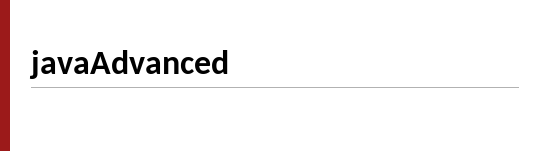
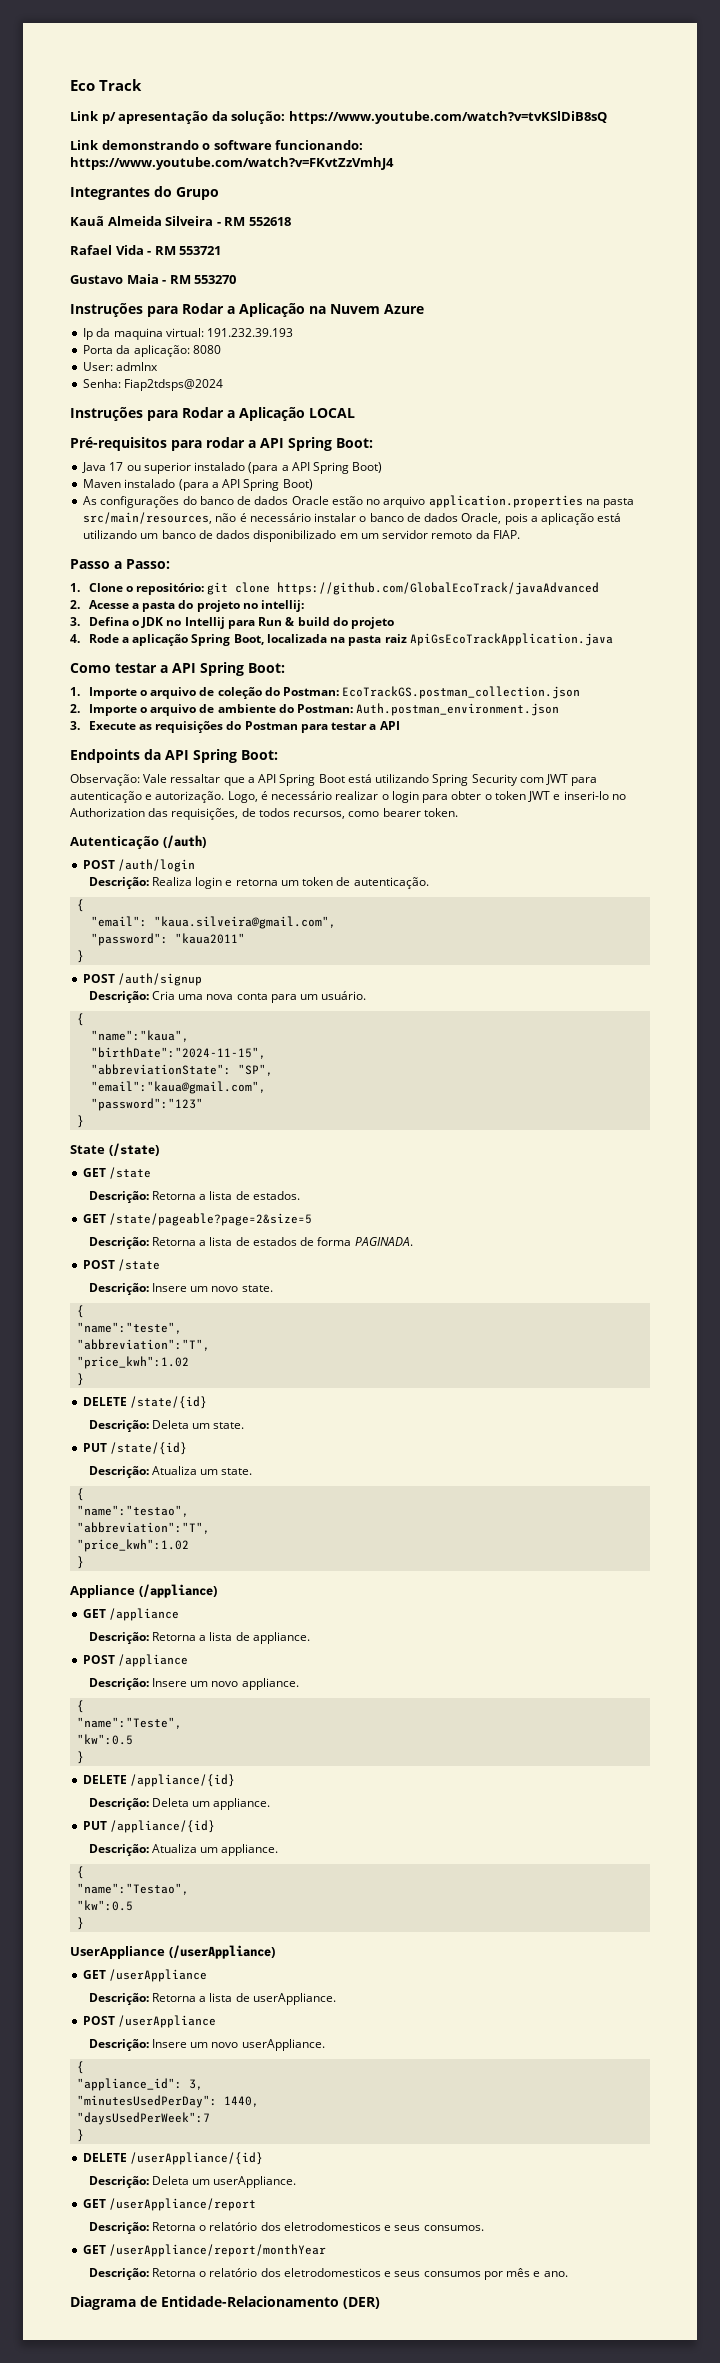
[29,50,229,79] javaAdvanced -> [70,79,143,91] [70,111,607,124] [70,140,364,150] [70,157,394,170] [70,186,219,200] [70,216,291,226] [70,245,222,255] [70,274,237,284] [70,303,424,317] [83,328,294,340] [83,345,221,357] [83,362,159,371] [83,379,224,391] [70,407,355,421] [70,437,373,451] [82,462,383,474] [83,479,313,491] [83,495,635,508] [83,512,622,525] [83,530,520,542] [70,559,170,569] [70,582,600,595] [70,600,305,612] [70,617,395,629] [70,633,613,646] [70,662,285,676] [70,686,581,699] [70,703,560,716] [70,721,400,733] [70,749,278,763] [70,774,598,786] [70,791,626,803] [70,808,458,820] [70,835,206,849] [83,859,196,872] [88,877,429,889] [77,899,85,912] [91,916,337,929] [91,933,246,946] [77,950,85,963] [83,973,203,986] [88,991,367,1003] [77,1013,85,1026] [91,1030,190,1042] [91,1047,267,1059] [91,1064,274,1076] [91,1081,267,1094] [91,1098,204,1111] [77,1115,85,1128] [70,1143,159,1156] [83,1167,152,1179] [88,1191,300,1203] [83,1213,313,1226] [88,1237,413,1249] [83,1259,161,1271] [88,1283,273,1295] [77,1305,85,1318] [77,1322,183,1334] [77,1339,211,1351] [77,1356,190,1369] [77,1373,85,1386] [83,1396,208,1409] [88,1420,245,1432] [83,1442,188,1455] [88,1466,253,1478] [77,1488,85,1501] [77,1505,190,1517] [77,1522,211,1534] [77,1539,190,1552] [77,1556,85,1569] [70,1584,217,1598] [83,1608,180,1621] [88,1632,310,1644] [83,1654,189,1667] [88,1678,299,1690] [77,1700,85,1713] [77,1717,183,1729] [77,1734,134,1745] [77,1751,85,1764] [83,1774,236,1787] [88,1798,271,1810] [83,1820,216,1833] [88,1844,279,1856] [77,1866,85,1879] [77,1883,190,1895] [77,1900,134,1911] [77,1917,85,1930] [70,1945,275,1959] [83,1969,208,1982] [88,1993,336,2005] [83,2015,217,2028] [88,2039,325,2051] [77,2061,85,2074] [77,2078,204,2091] [77,2095,260,2108] [77,2112,211,2125] [77,2129,85,2142] [83,2152,264,2165] [88,2176,297,2188] [83,2198,257,2211] [88,2222,484,2234] [83,2244,327,2257] [88,2268,568,2280] [70,2296,380,2310] Eco Track // Link p/ apresentação da solução: https://www.youtube.com/watch?v=tvKSlDiB8sQ // Link demonstrando o software funcionando: https://www.youtube.com/watch?v=FKvtZzVmhJ4 // Integrantes do Grupo // Kauã Almeida Silveira - RM 552618 // Rafael Vida - RM 553721 // Gustavo Maia - RM 553270 // Instruções para Rodar a Aplicação na Nuvem Azure // Ip da maquina virtual: 191.232.39.193 // Porta da aplicação: 8080 // User: admlnx // Senha: Fiap2tdsps@2024 // Instruções para Rodar a Aplicação LOCAL // Pré-requisitos para rodar a API Spring Boot: // Java 17 ou superior instalado (para a API Spring Boot) // Maven instalado (para a API Spring Boot) // As configurações do banco de dados Oracle estão no arquivo application.properties na pasta src/main/resources, não é necessário instalar o banco de dados Oracle, pois a aplicação está utilizando um banco de dados disponibilizado em um servidor remoto da FIAP. // Passo a Passo: // 1. Clone o repositório: git clone https://github.com/GlobalEcoTrack/javaAdvanced // 2. Acesse a pasta do projeto no intellij: // 3. Defina o JDK no Intellij para Run & build do projeto // 4. Rode a aplicação Spring Boot, localizada na pasta raiz ApiGsEcoTrackApplication.java // Como testar a API Spring Boot: // 1. Importe o arquivo de coleção do Postman: EcoTrackGS.postman_collection.json // 2. Importe o arquivo de ambiente do Postman: Auth.postman_environment.json // 3. Execute as requisições do Postman para testar a API // Endpoints da API Spring Boot: // Observação: Vale ressaltar que a API Spring Boot está utilizando Spring Security com JWT para autenticação e autorização. Logo, é necessário realizar o login para obter o token JWT e inseri-lo no Authorization das requisições, de todos recursos, como bearer token. // Autenticação (/auth) // POST /auth/login // Descrição: Realiza login e retorna um token de autenticação. // { // "email": "kaua.silveira@gmail.com", // "password": "kaua2011" // } // POST /auth/signup // Descrição: Cria uma nova conta para um usuário. // { // "name":"kaua", // "birthDate":"2024-11-15", // "abbreviationState": "SP", // "email":"kaua@gmail.com", // "password":"123" // } // State (/state) // GET /state // Descrição: Retorna a lista de estados. // GET /state/pageable?page=2&size=5 // Descrição: Retorna a lista de estados de forma PAGINADA. // POST /state // Descrição: Insere um novo state. // { // "name":"teste", // "abbreviation":"T", // "price_kwh":1.02 // } // DELETE /state/{id} // Descrição: Deleta um state. // PUT /state/{id} // Descrição: Atualiza um state. // { // "name":"testao", // "abbreviation":"T", // "price_kwh":1.02 // } // Appliance (/appliance) // GET /appliance // Descrição: Retorna a lista de appliance. // POST /appliance // Descrição: Insere um novo appliance. // { // "name":"Teste", // "kw":0.5 // } // DELETE /appliance/{id} // Descrição: Deleta um appliance. // PUT /appliance/{id} // Descrição: Atualiza um appliance. // { // "name":"Testao", // "kw":0.5 // } // UserAppliance (/userAppliance) // GET /userAppliance // Descrição: Retorna a lista de userAppliance. // POST /userAppliance // Descrição: Insere um novo userAppliance. // { // "appliance_id": 3, // "minutesUsedPerDay": 1440, // "daysUsedPerWeek":7 // } // DELETE /userAppliance/{id} // Descrição: Deleta um userAppliance. // GET /userAppliance/report // Descrição: Retorna o relatório dos eletrodomesticos e seus consumos. // GET /userAppliance/report/monthYear // Descrição: Retorna o relatório dos eletrodomesticos e seus consumos por mês e ano. // Diagrama de Entidade-Relacionamento (DER)

